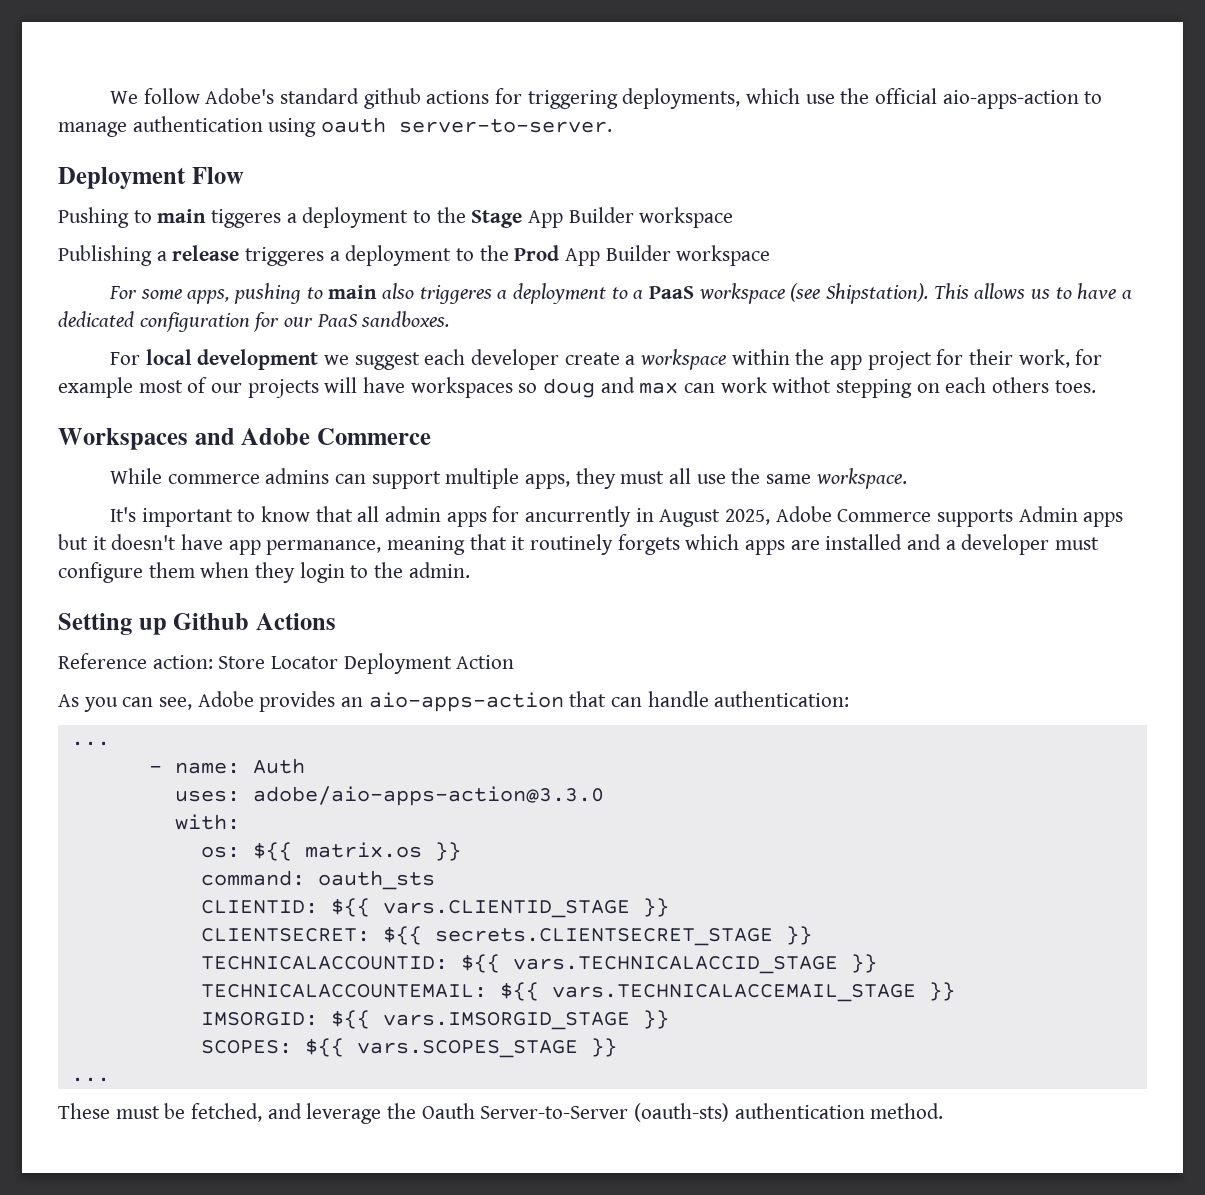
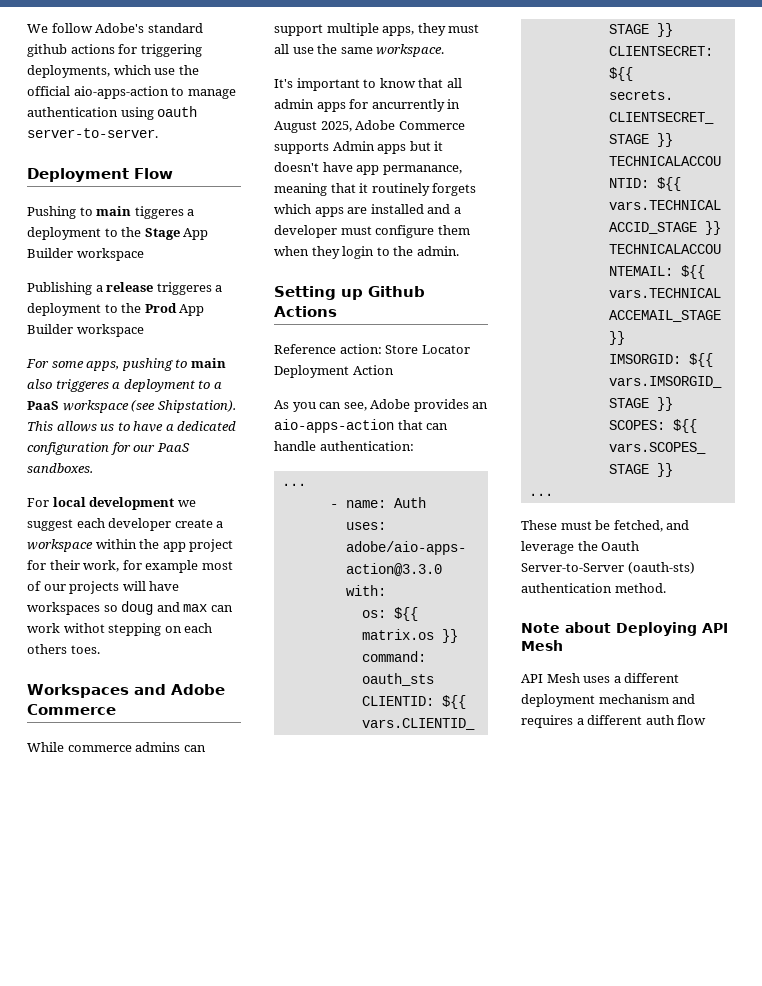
(944, 1111) none -> [521,622,728,636] [521,640,563,651] [521,673,680,683] [521,694,696,707] [521,715,707,728] // Note about Deploying API Mesh // API Mesh uses a different deployment mechanism and requires a different auth flow

